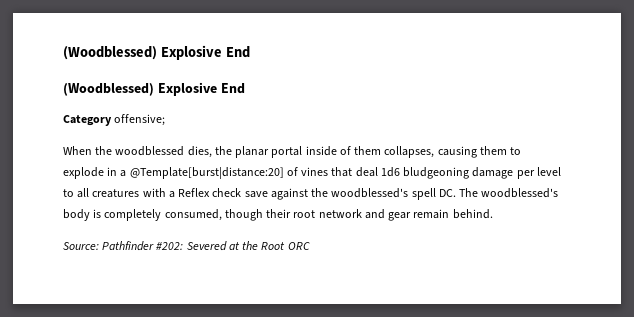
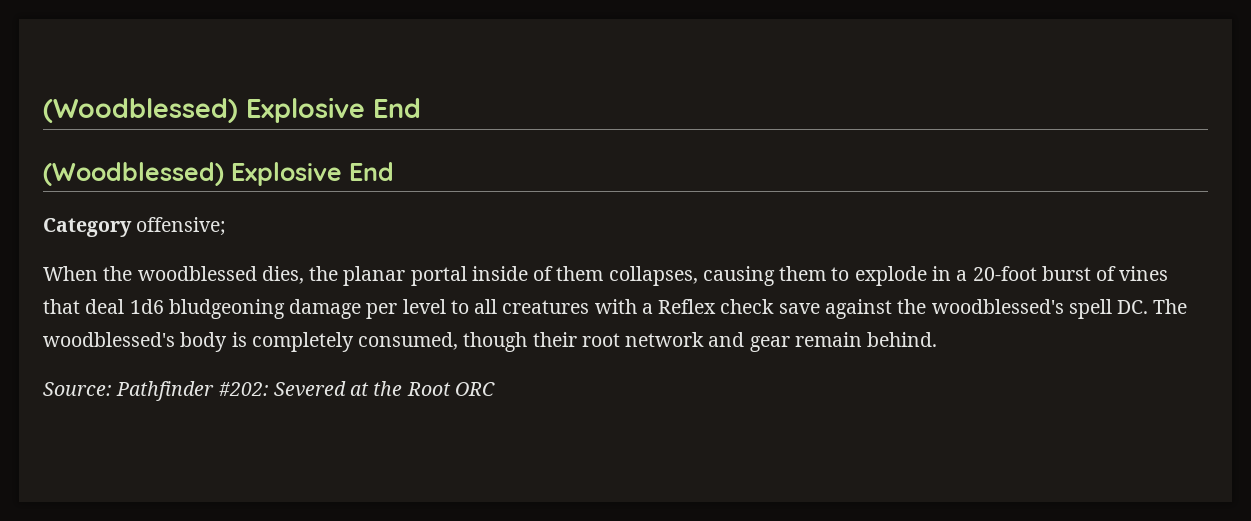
[129,167,284,179] @Template[burst|distance:20] -> [972,266,1091,281] 20-foot burst

